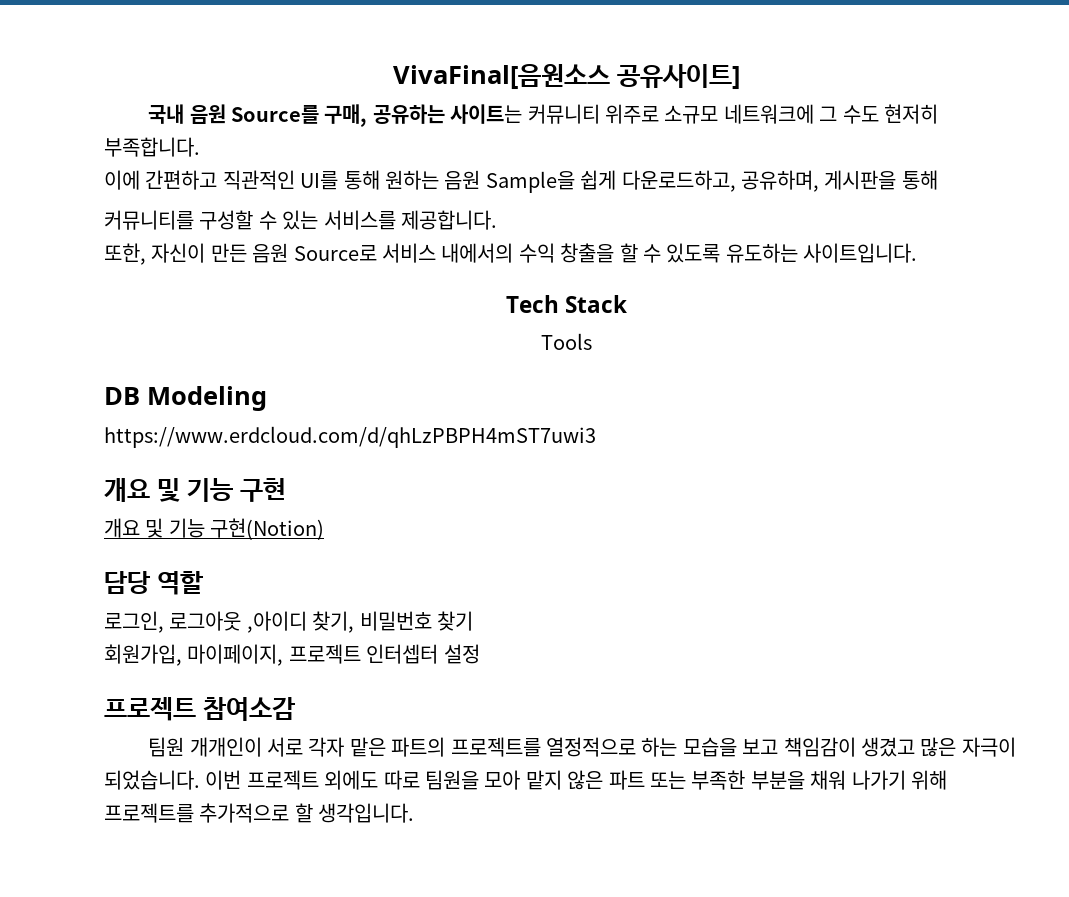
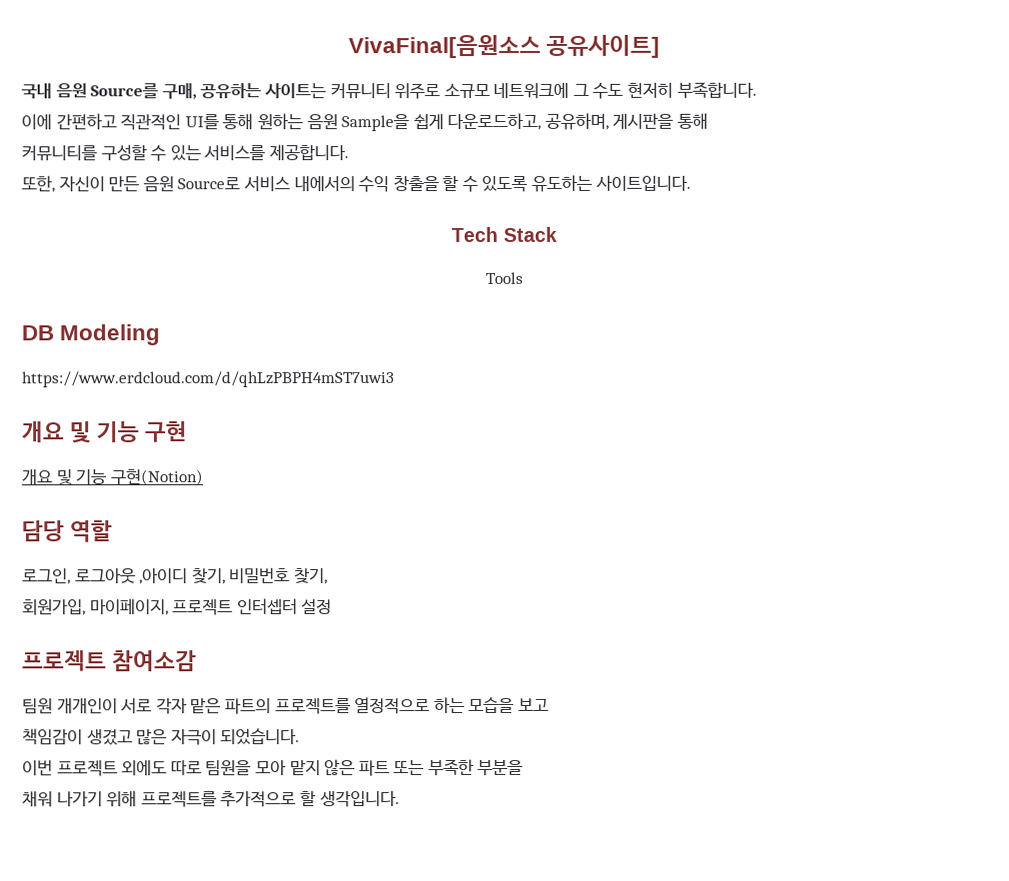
[437,611,473,631] 찾기 -> [293,568,328,585] 찾기,
(779, 747) none -> (549, 704) //
(200, 780) none -> (301, 736) //
(805, 780) none -> (524, 768) //

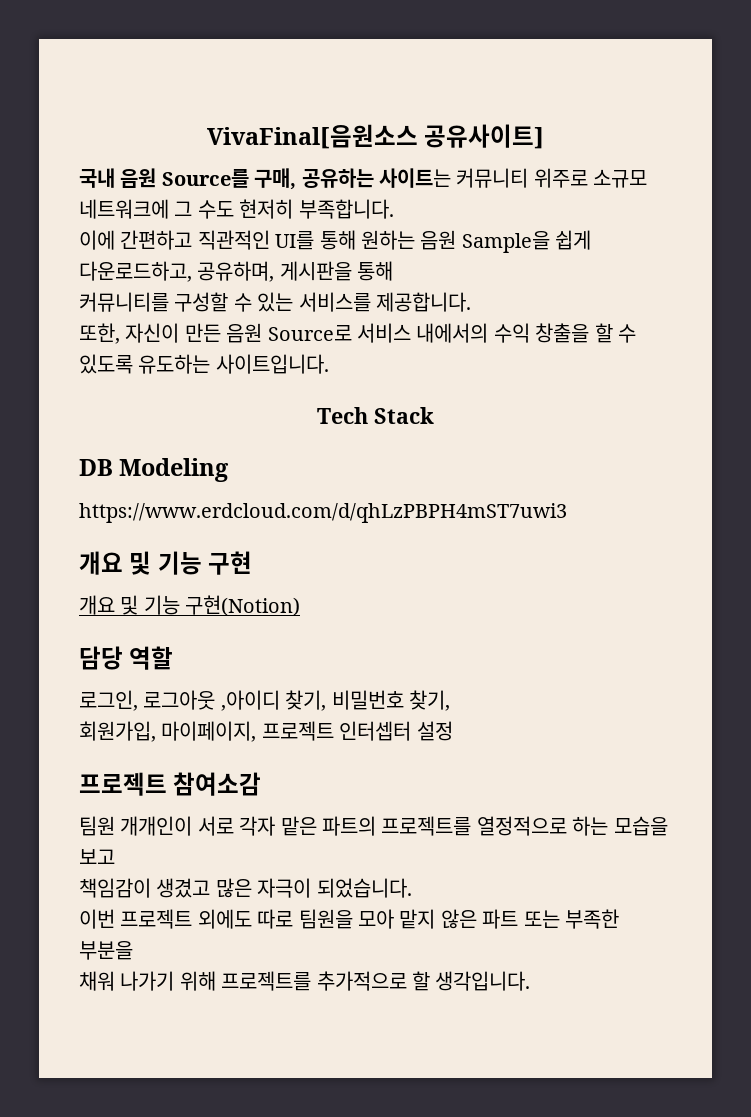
[485,271,523,285] // Tools -> (434, 415) none

